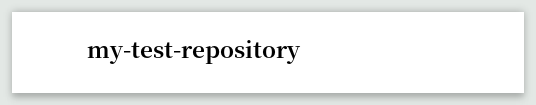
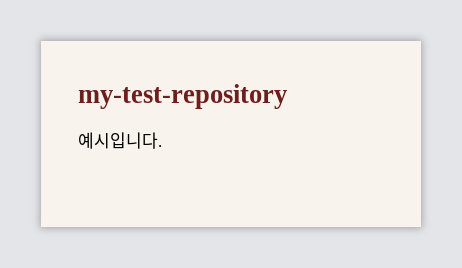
(301, 52) none -> [78,132,162,149] // 예시입니다.

